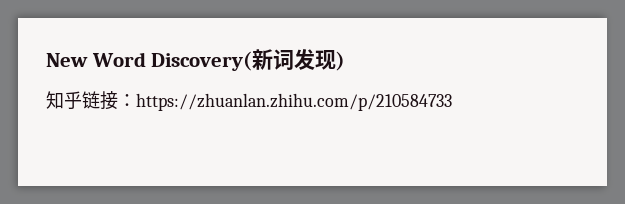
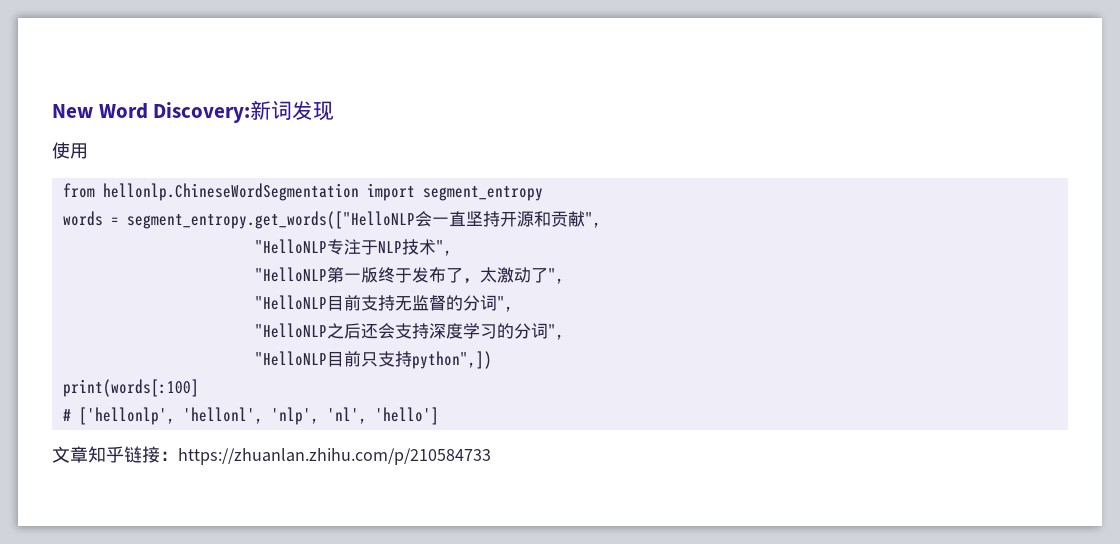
[151,51,253,71] Discovery( -> [153,102,251,123] Discovery:
[336,51,346,71] ) // -> [52,142,88,159] [62,183,543,201] [62,211,601,229] [254,239,452,256] [254,267,564,284] [254,295,513,312] [254,323,564,340] [254,351,492,369] [62,379,199,397] [62,407,439,425] [52,446,88,463] // 使用 // from hellonlp.ChineseWordSegmentation import segment_entropy // words = segment_entropy.get_words(["HelloNLP会一直坚持开源和贡献", // "HelloNLP专注于NLP技术", // "HelloNLP第一版终于发布了，太激动了", // "HelloNLP目前支持无监督的分词", // "HelloNLP之后还会支持深度学习的分词", // "HelloNLP目前只支持python",]) // print(words[:100] // # ['hellonlp', 'hellonl', 'nlp', 'nl', 'hello'] // 文章

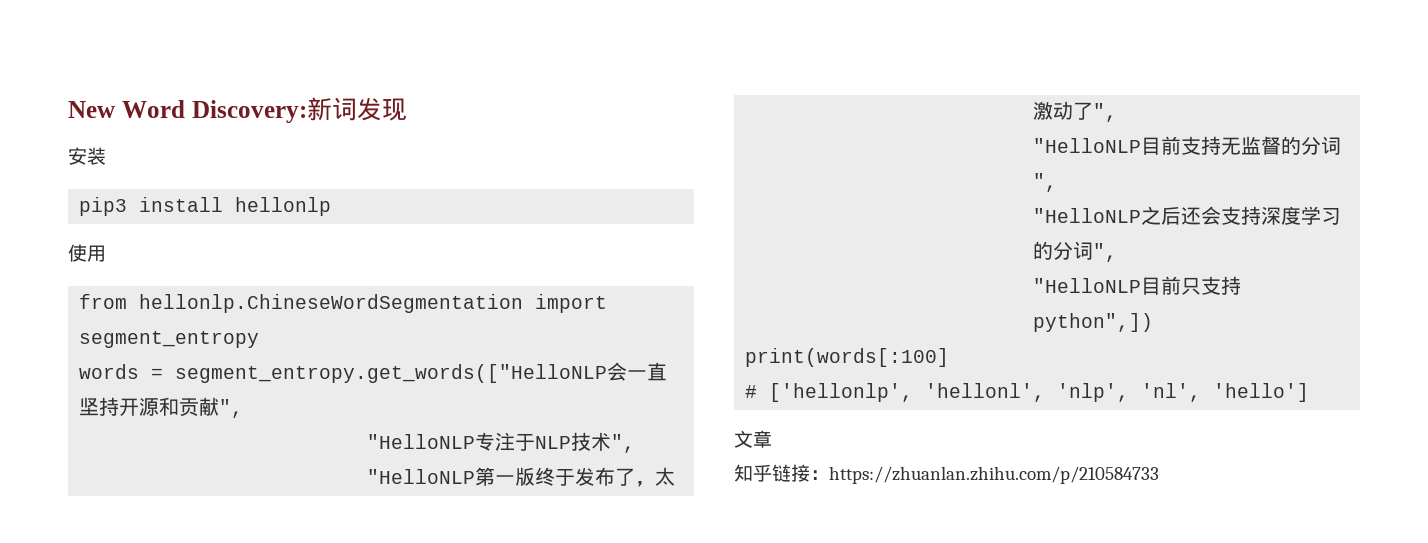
(335, 111) none -> [68,147,106,165] [79,197,332,216] // 安装 // pip3 install hellonlp
(88, 454) none -> (772, 439) //

